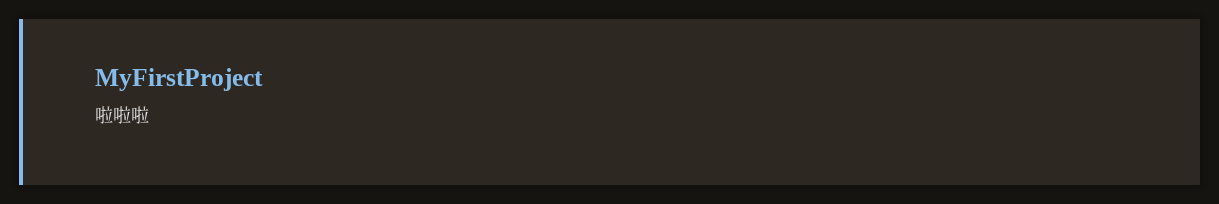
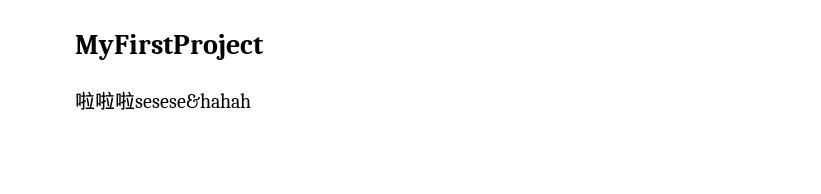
(149, 115) none -> [135,93,251,108] sesese&hahah

